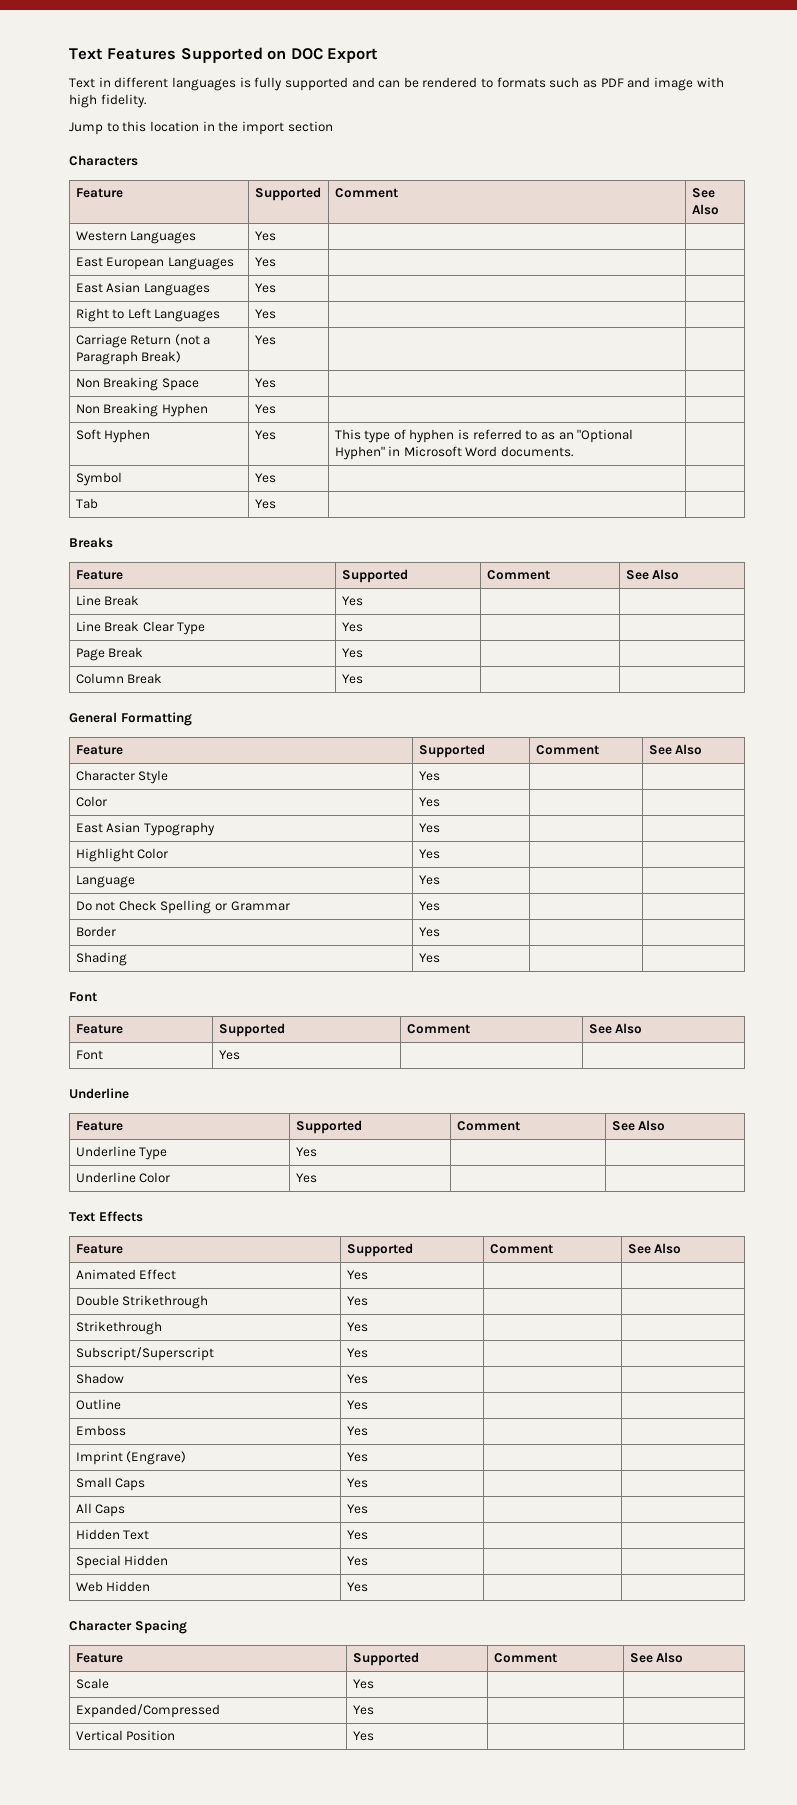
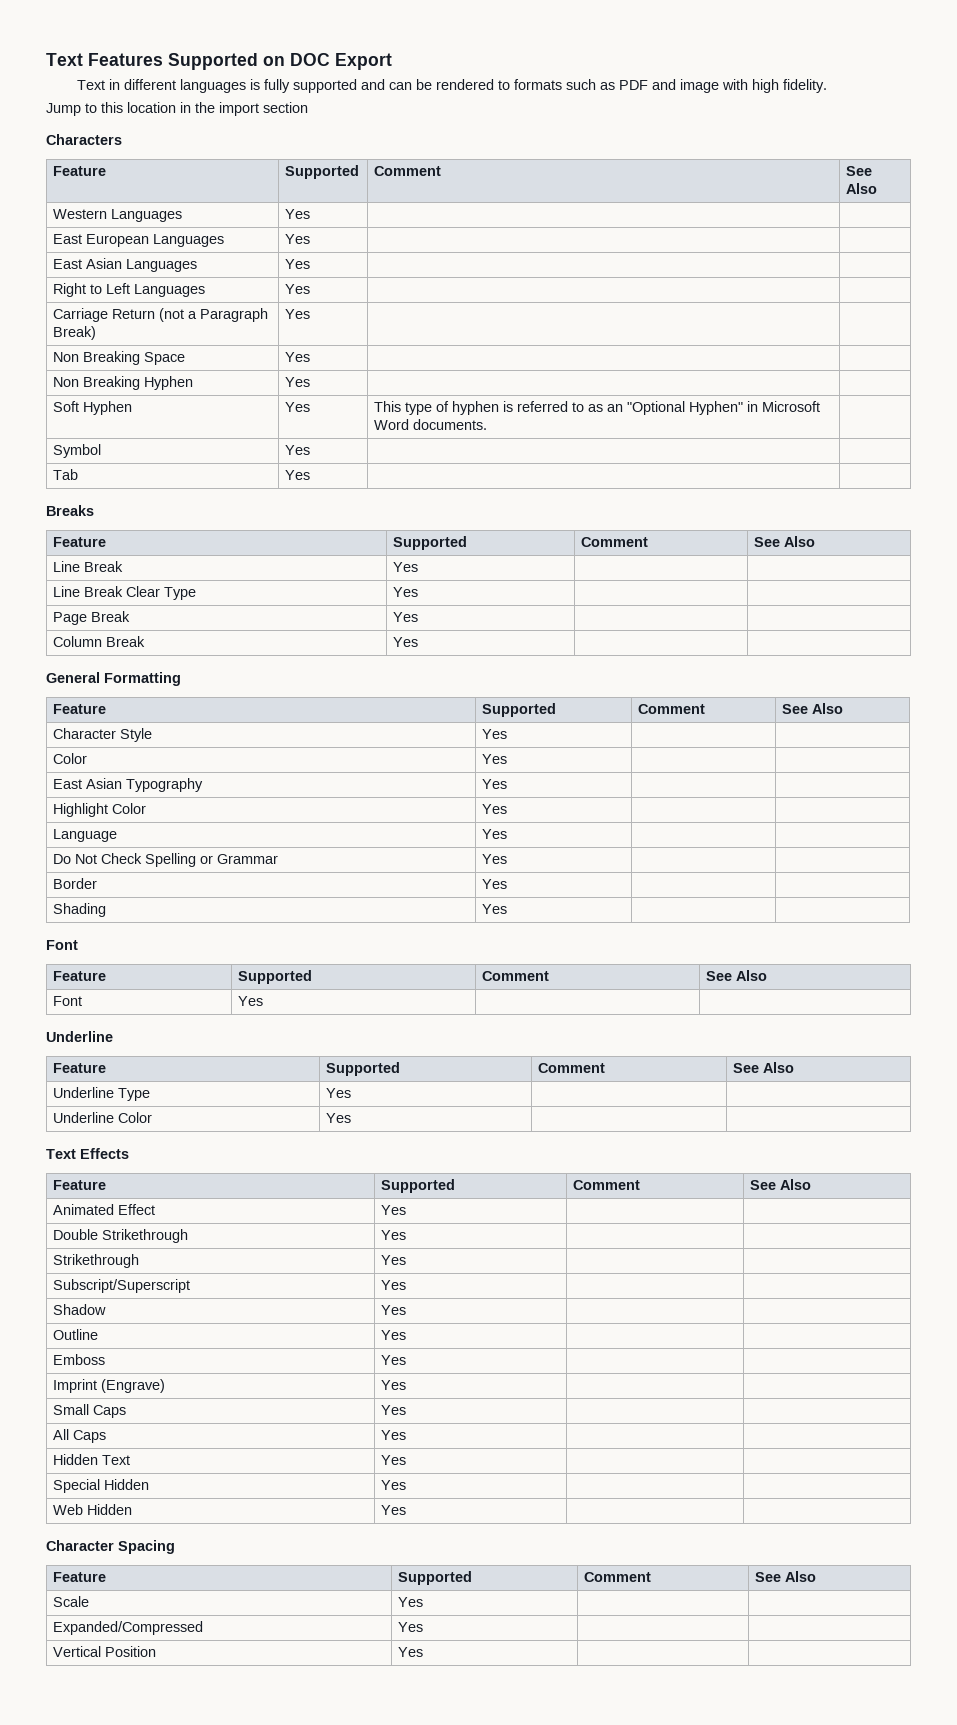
[95,901,116,911] not -> [74,854,97,864] Not

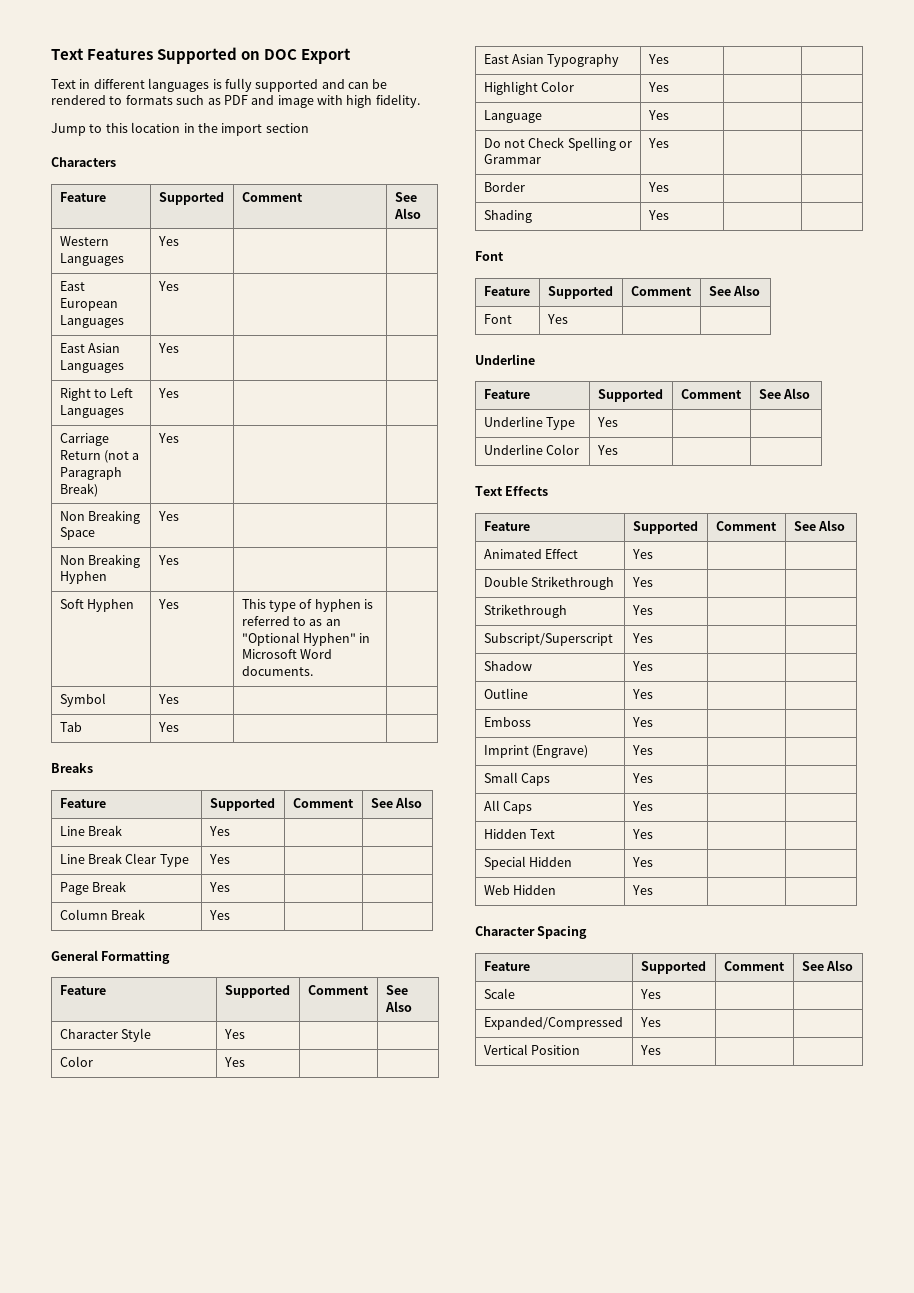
[74,854,97,864] Not -> [503,139,525,148] not

